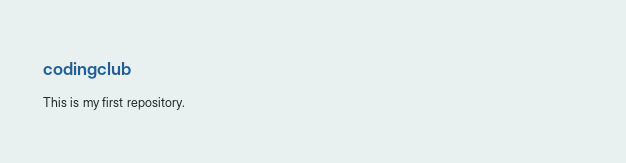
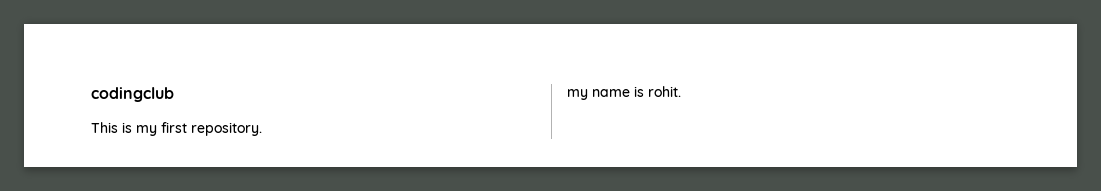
(185, 103) none -> [567,86,681,100] // my name is rohit.

